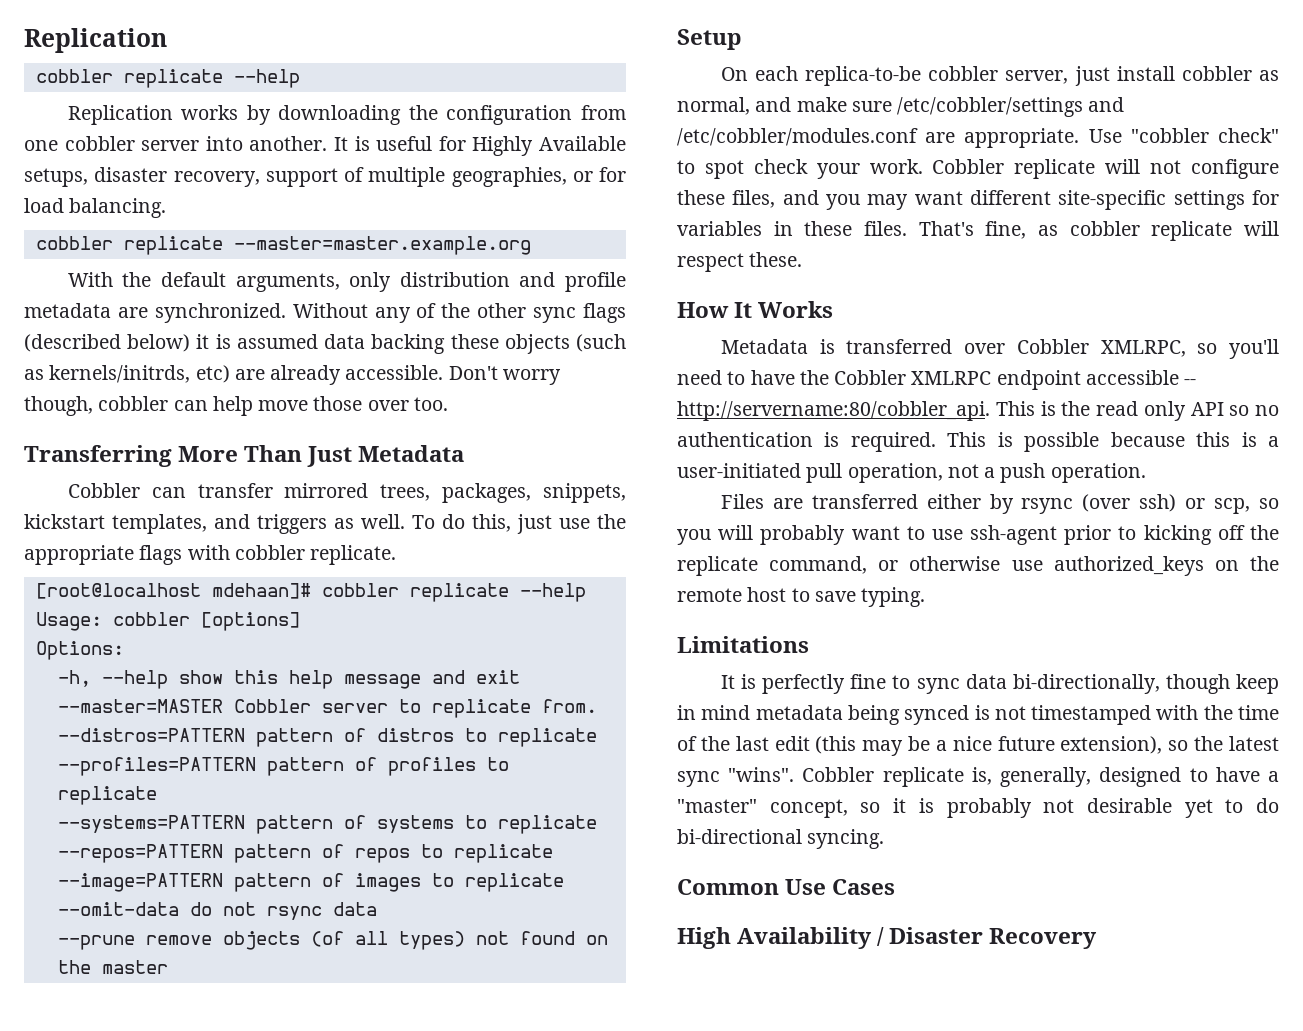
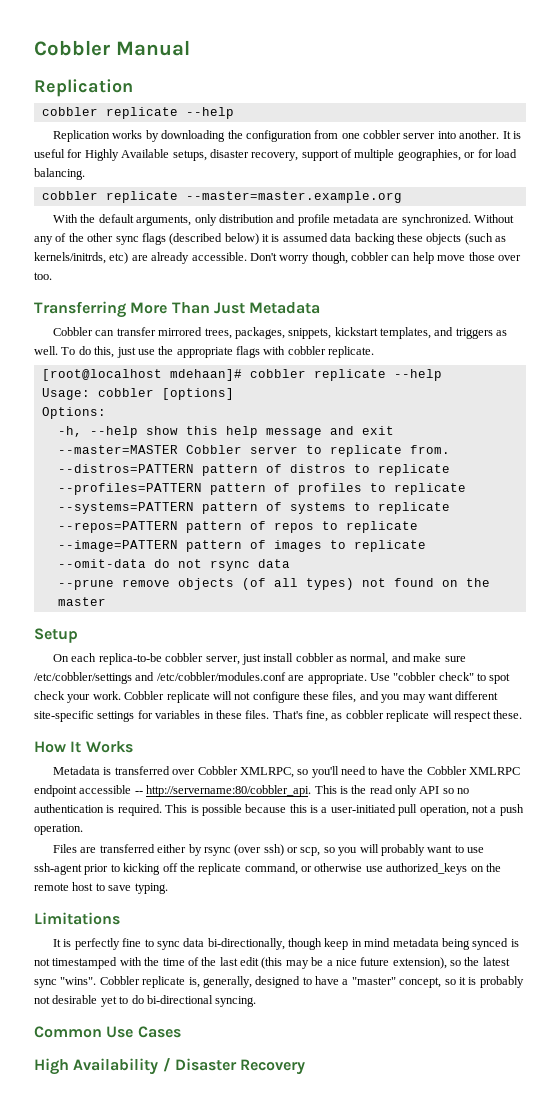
(24, 40) none -> [34,40,190,56] Cobbler Manual //

